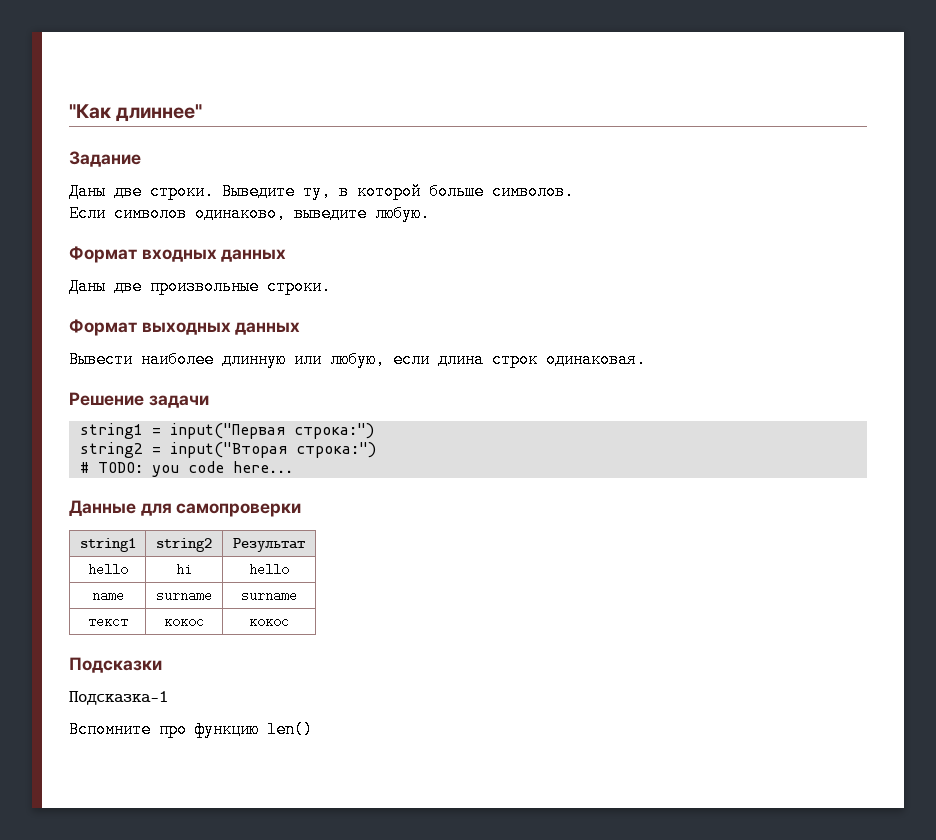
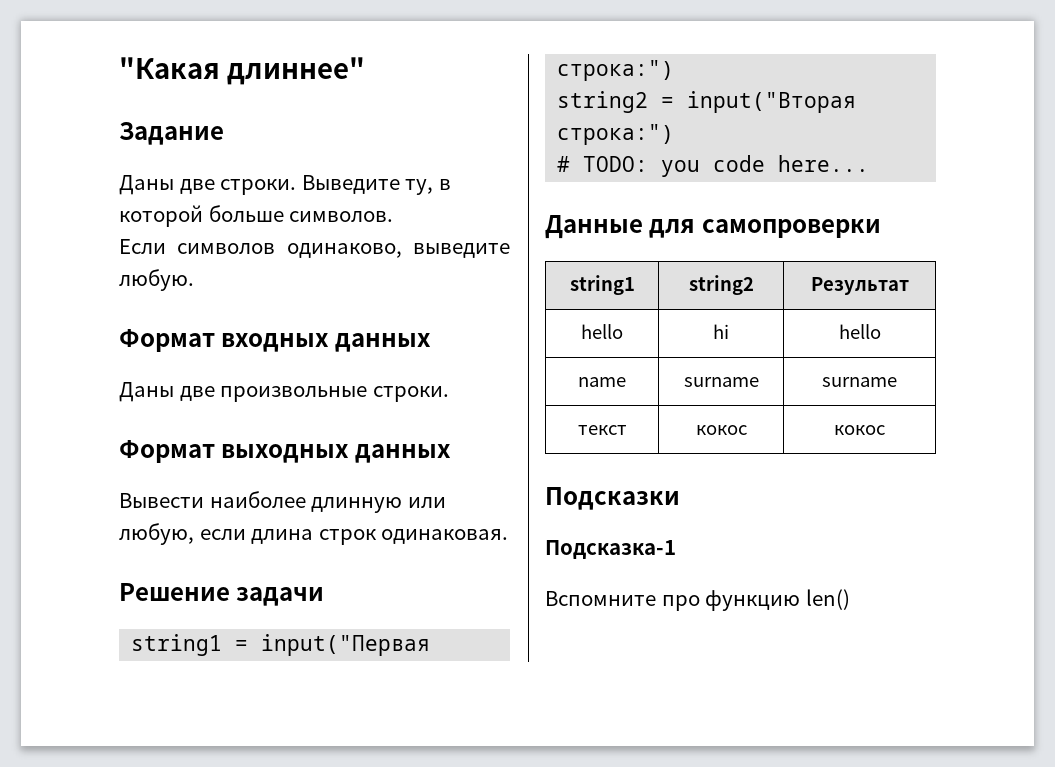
[69,104,111,119] "Как -> [119,57,220,79] "Какая

